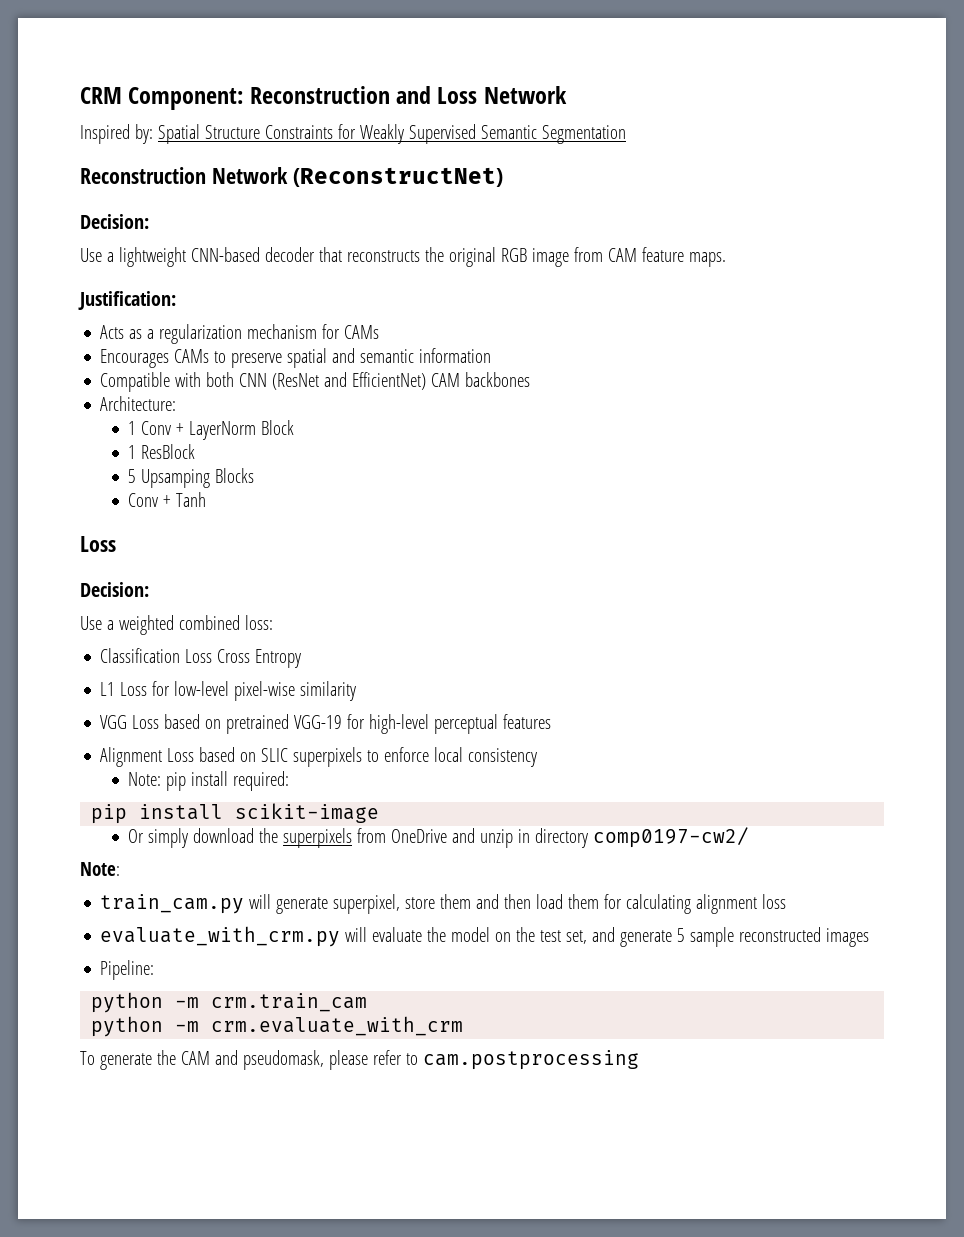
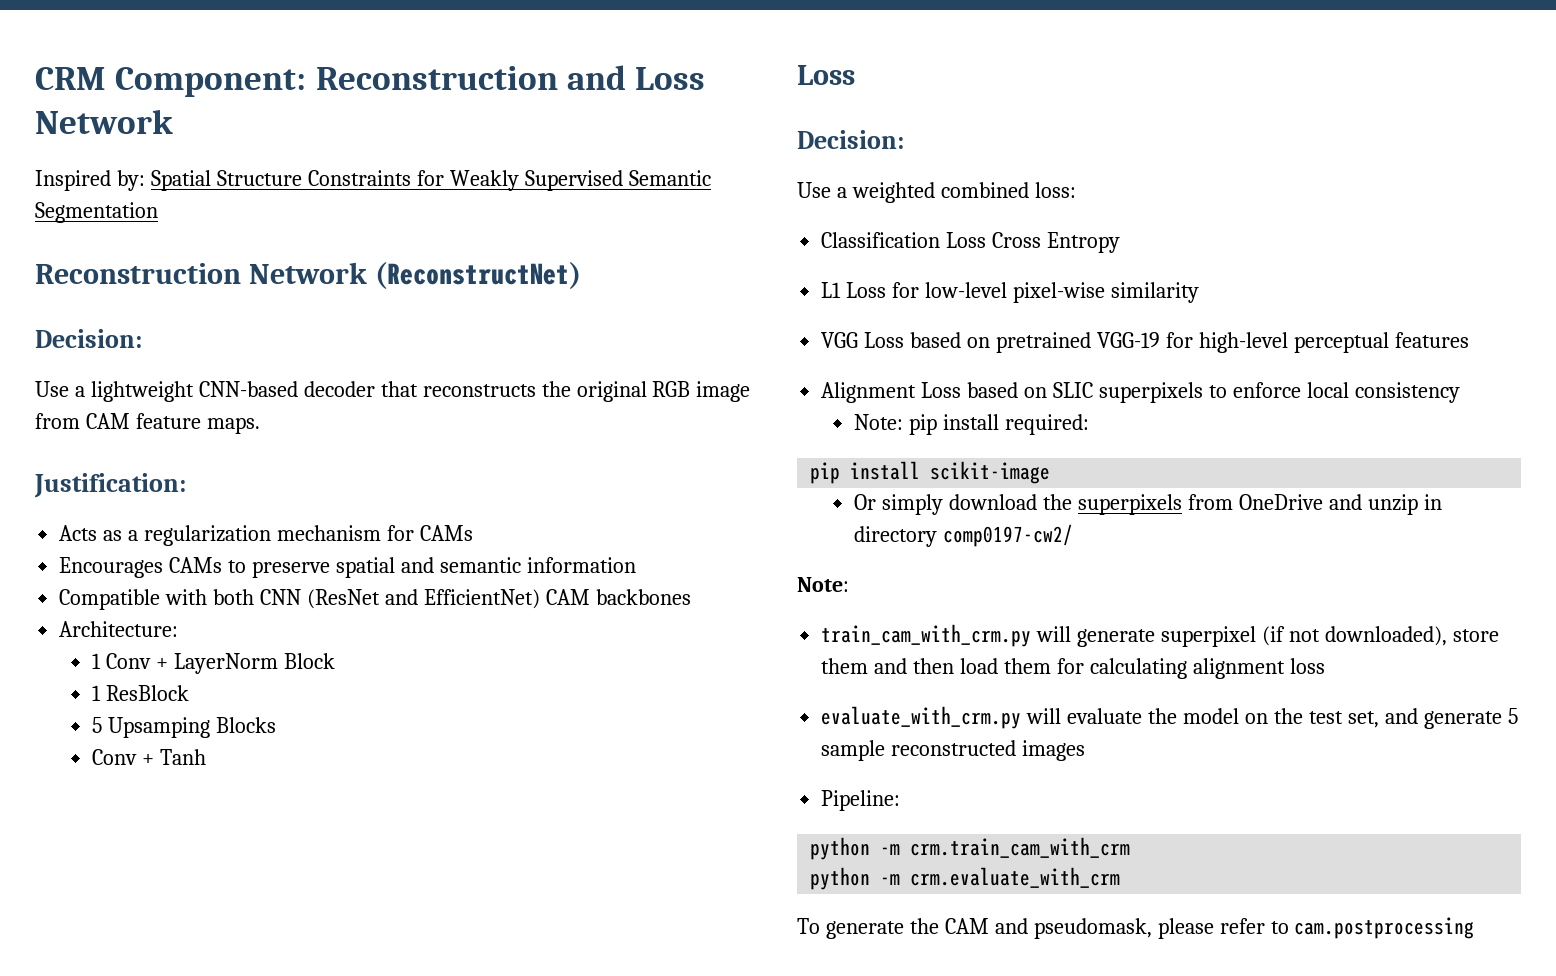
[100,894,245,914] train_cam.py -> [821,624,1032,647] train_cam_with_crm.py
[333,894,401,914] superpixel, -> [1161,626,1447,647] superpixel (if not downloaded),
[211,993,368,1012] crm.train_cam -> [910,837,1131,858] crm.train_cam_with_crm

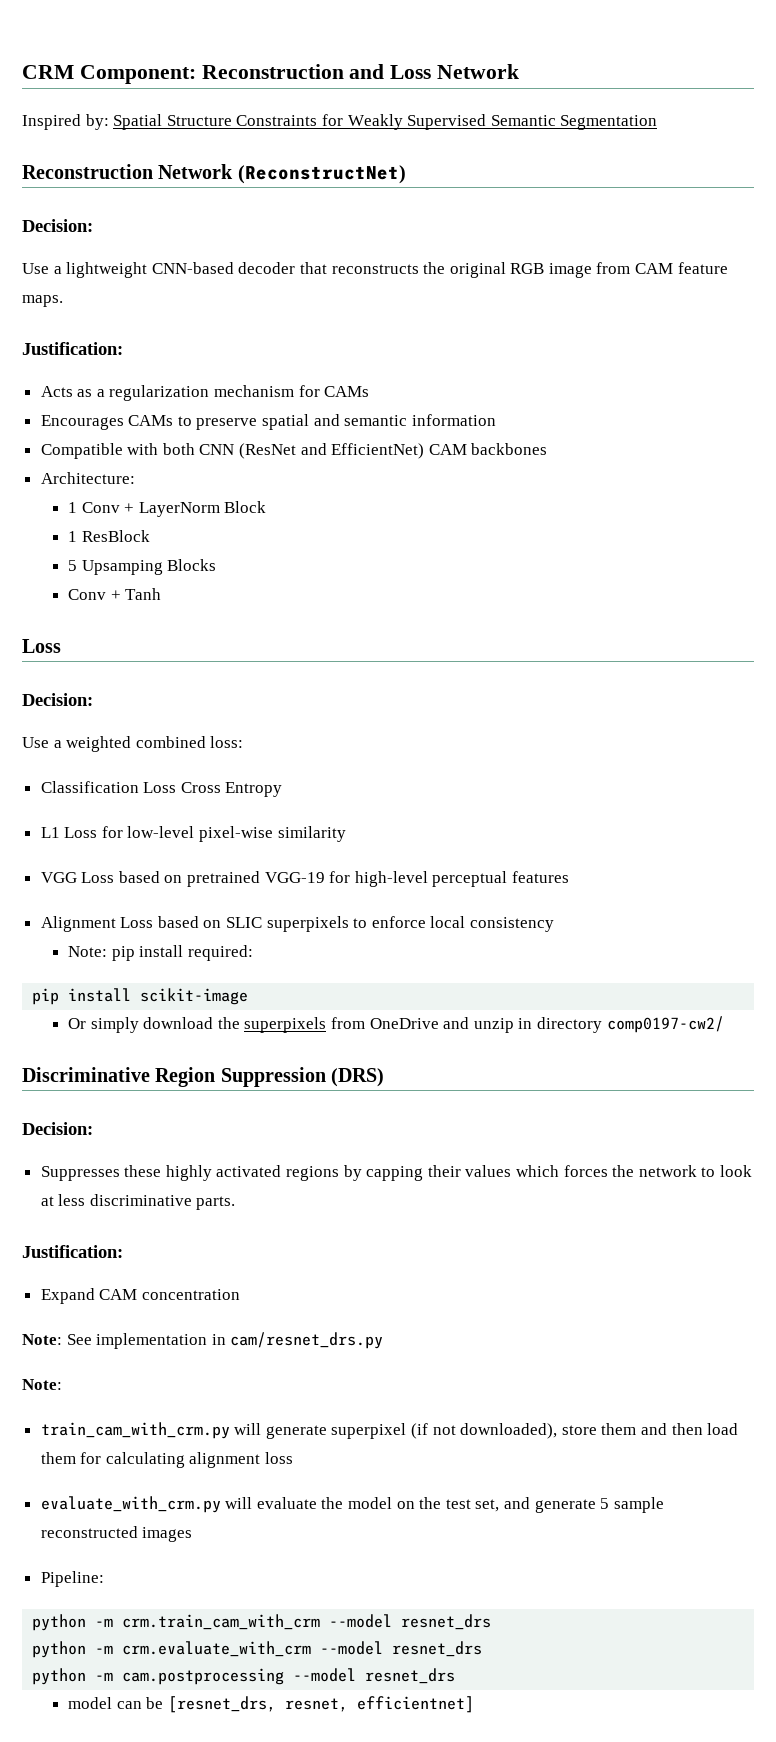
(1074, 535) none -> [22,1067,385,1087] [22,1122,93,1135] [40,1165,752,1181] [40,1194,236,1210] [22,1245,123,1258] [40,1288,240,1304] [22,1332,384,1349] // Discriminative Region Suppression (DRS) // Decision: // Suppresses these highly activated regions by capping their values which forces the network to look at less discriminative parts. // Justification: // Expand CAM concentration // Note: See implementation in cam/resnet_drs.py
(1131, 847) none -> [329,1614,492,1630] --model resnet_drs
[797,917,1475,939] // To generate the CAM and pseudomask, please refer to cam.postprocessing -> [320,1641,483,1657] [32,1668,456,1685] [68,1696,474,1713] --model resnet_drs // python -m cam.postprocessing --model resnet_drs // model can be [resnet_drs, resnet, efficientnet]

